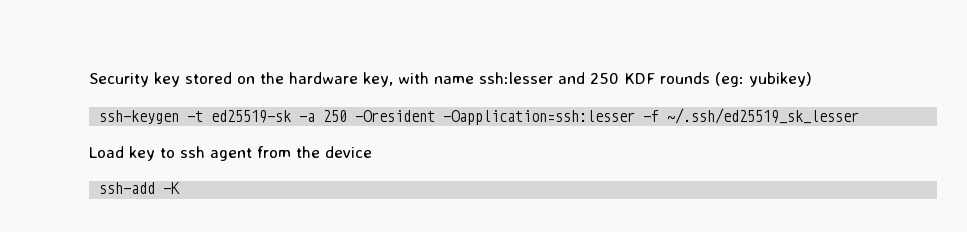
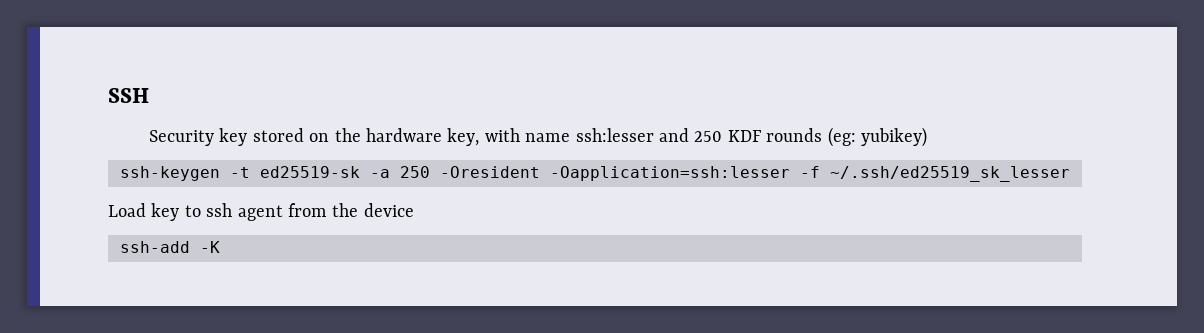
(89, 80) none -> [108,88,149,103] SSH //

